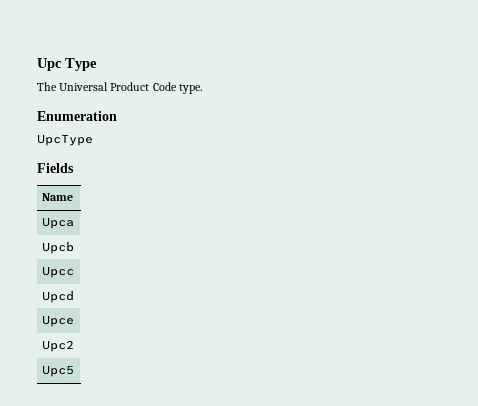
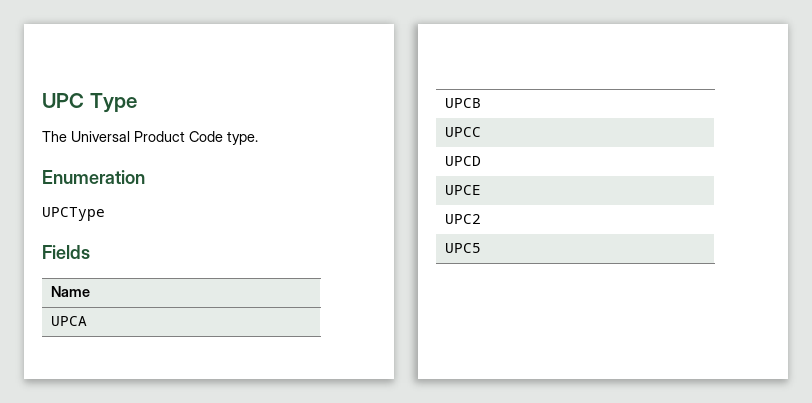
[37,58,62,71] Upc -> [42,93,84,108] UPC
[37,134,93,146] UpcType -> [42,207,105,221] UPCType
[42,217,75,229] [42,241,75,254] [42,266,75,278] [42,290,75,303] [42,315,75,327] [42,340,75,352] [42,365,75,377] Upca // Upcb // Upcc // Upcd // Upce // Upc2 // Upc5 -> [51,316,88,326] [445,98,482,108] [445,127,482,137] [445,156,482,166] [445,185,482,195] [445,214,482,224] [445,243,482,253] UPCA // UPCB // UPCC // UPCD // UPCE // UPC2 // UPC5

